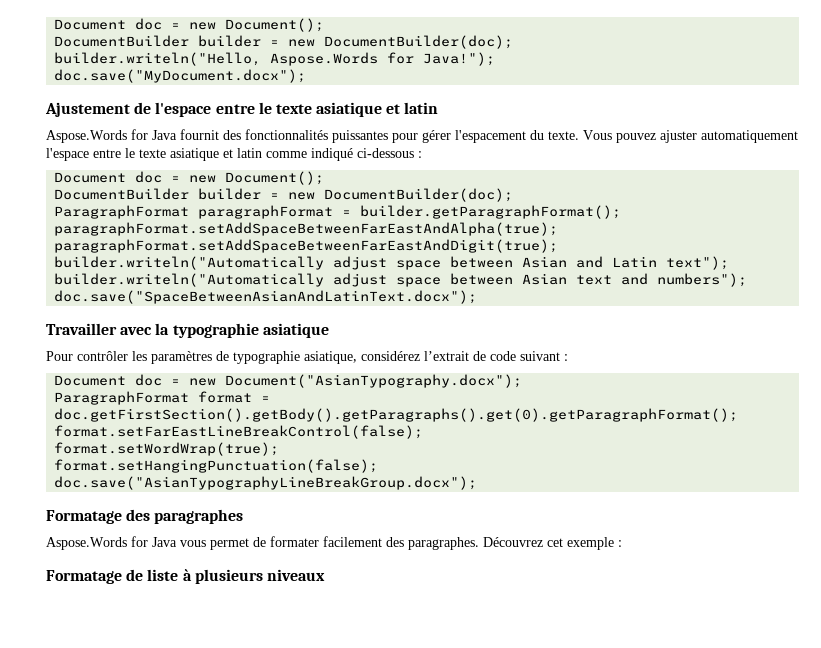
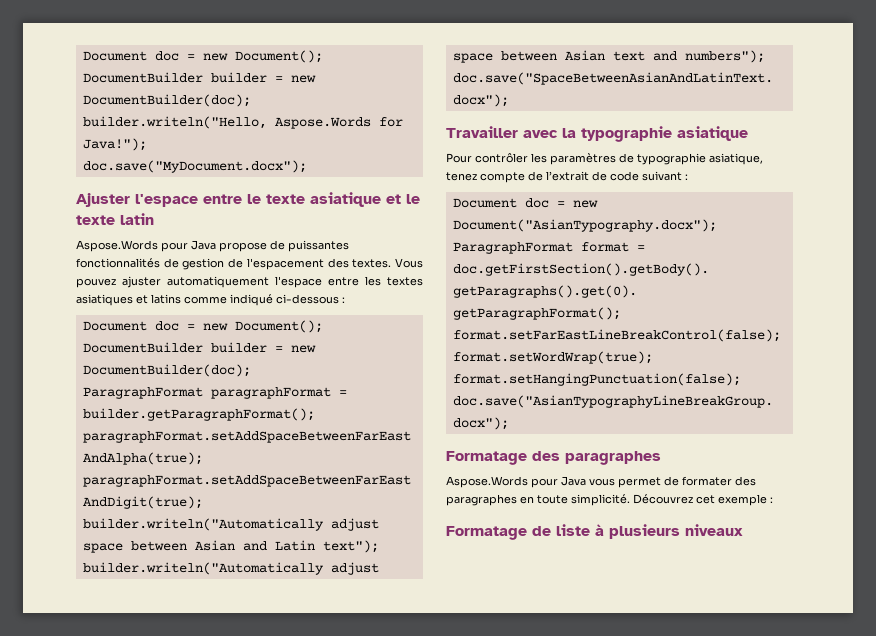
[45,102,401,117] Ajustement de l'espace entre le texte asiatique et -> [76,192,420,207] [76,215,115,225] Ajuster l'espace entre le texte asiatique et le texte
[131,129,579,143] for Java fournit des fonctionnalités puissantes pour gérer l'espacement du texte. -> [161,240,349,252] [76,258,392,270] pour Java propose de puissantes fonctionnalités de gestion de l'espacement des textes.
[125,148,262,161] le texte asiatique et latin -> [365,276,423,286] [76,294,181,306] les textes asiatiques et latins
[361,351,420,361] considérez -> [446,171,543,183] tenez compte de
[131,536,148,547] for -> [531,478,558,488] pour
[323,536,479,550] facilement des paragraphes. -> [735,476,756,486] [446,494,630,506] des paragraphes en toute simplicité.

